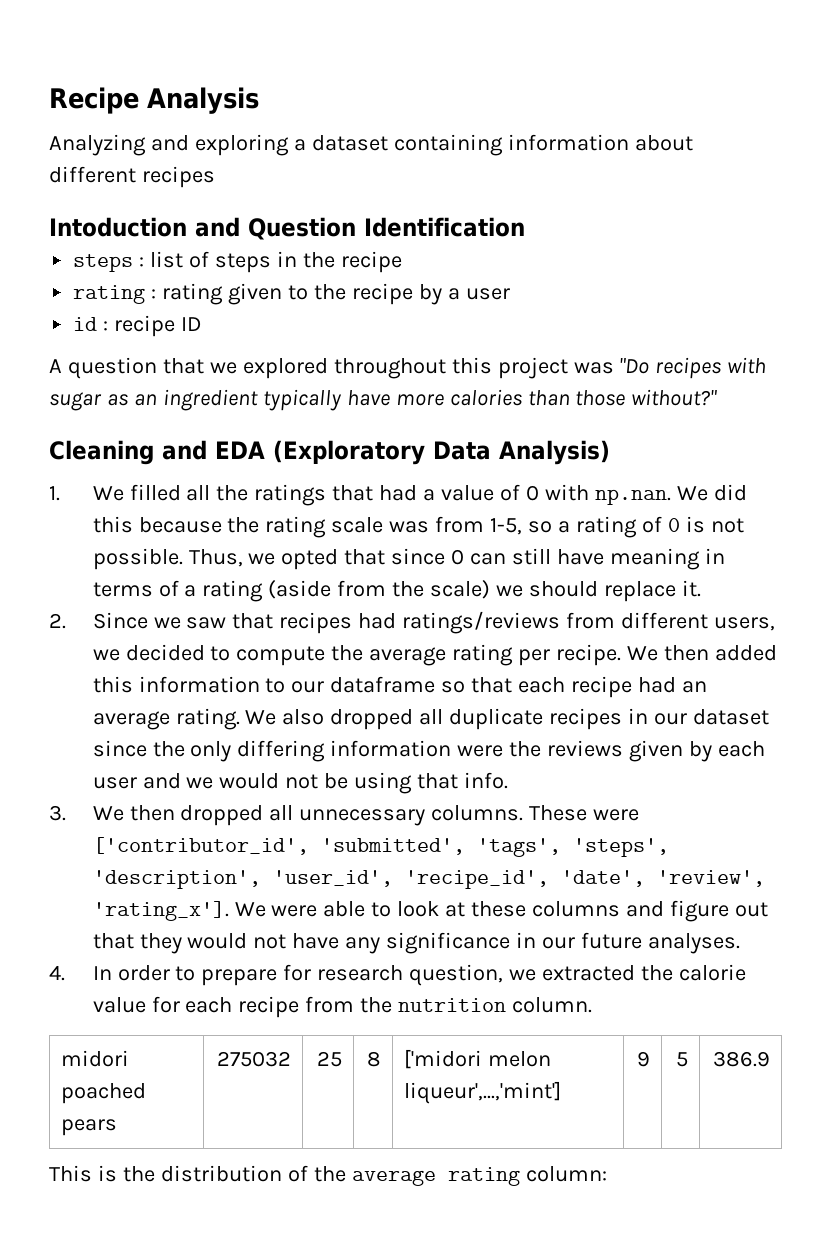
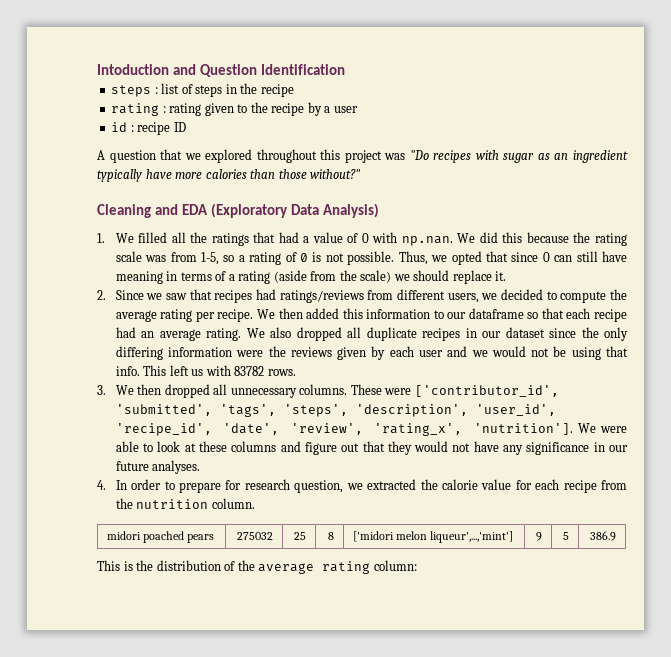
[49,87,259,114] [49,134,693,156] [49,166,215,188] Recipe Analysis // Analyzing and exploring a dataset containing information about different recipes // -> (97, 69) none
(509, 780) none -> [143,365,296,376] This left us with 83782 rows.
[92,901,229,921] 'rating_x']. -> [374,423,573,436] 'rating_x', 'nutrition'].

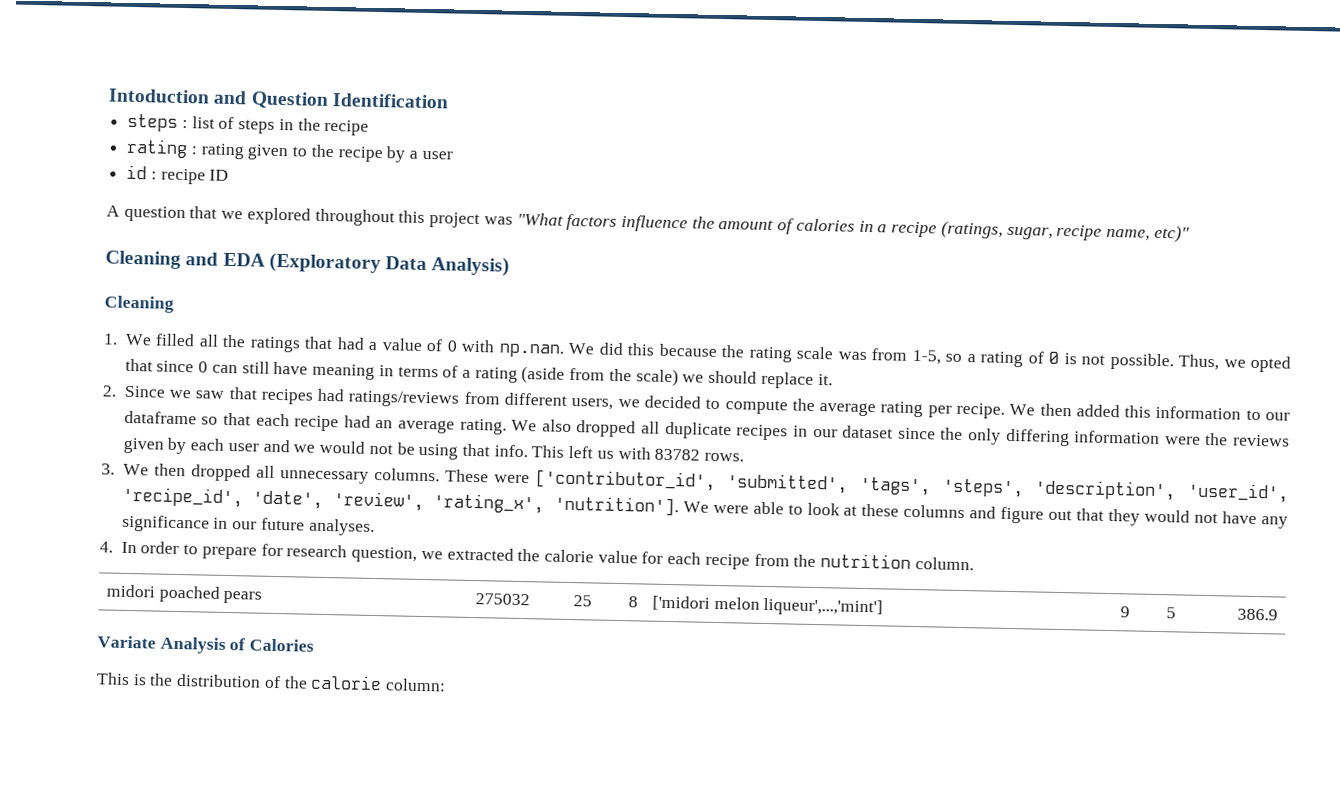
[409,150,629,163] [97,169,361,182] "Do recipes with sugar as an ingredient typically have more calories than those without?" -> [516,212,1190,243] "What factors influence the amount of calories in a recipe (ratings, sugar, recipe name, etc)"
(380, 210) none -> [104,295,174,313] // Cleaning
(616, 536) none -> [97,635,315,654] // Variate Analysis of Calories
[258,561,371,574] average rating -> [310,674,383,691] calorie

